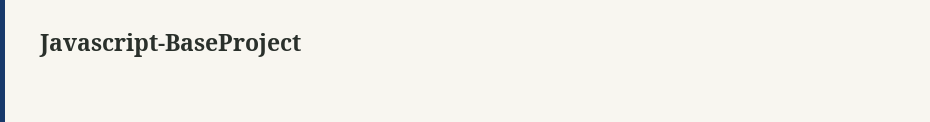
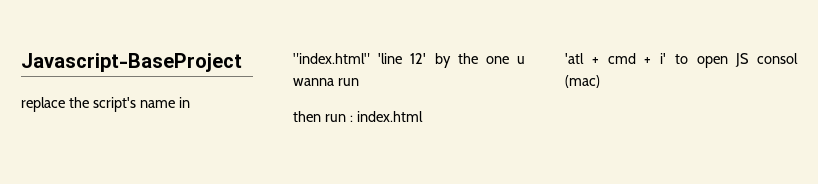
(301, 45) none -> [21,97,190,112] [293,53,525,68] [293,78,359,86] [293,111,423,122] [565,53,798,68] [565,75,600,88] // replace the script's name in "index.html" 'line 12' by the one u wanna run // then run : index.html // 'atl + cmd + i' to open JS consol (mac)

